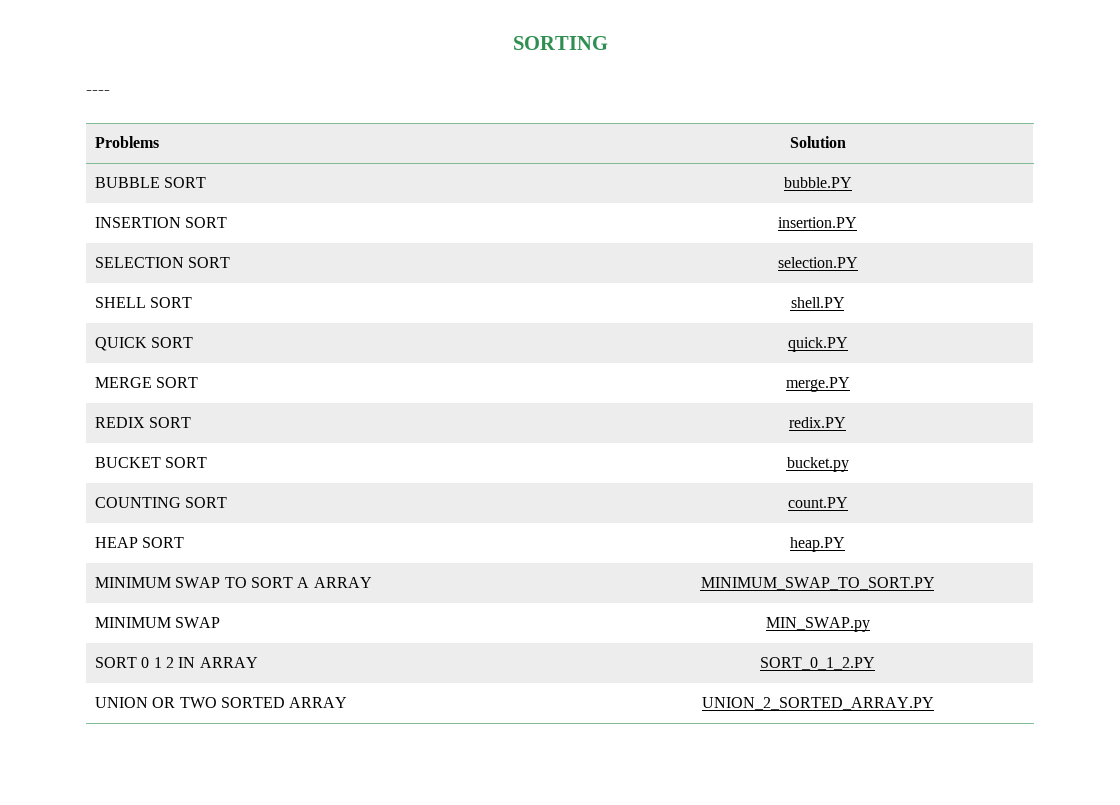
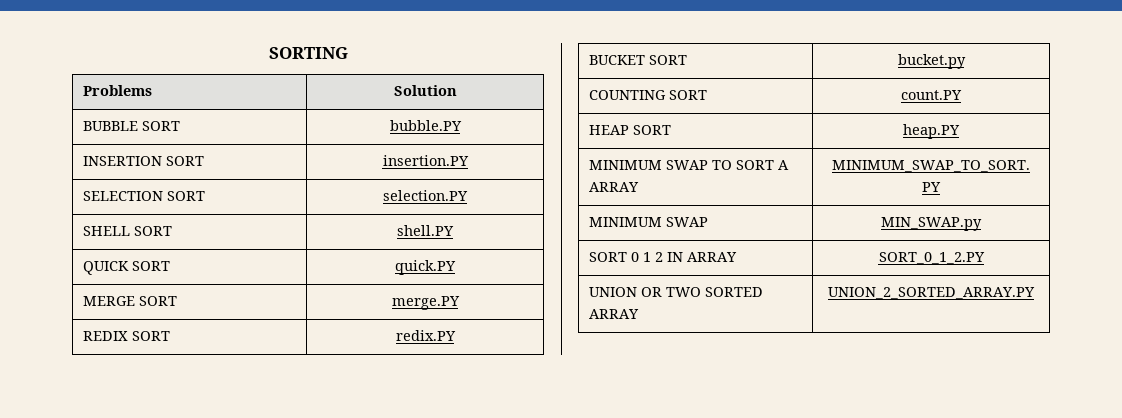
[86,90,110,95] // ---- -> (348, 53) none

